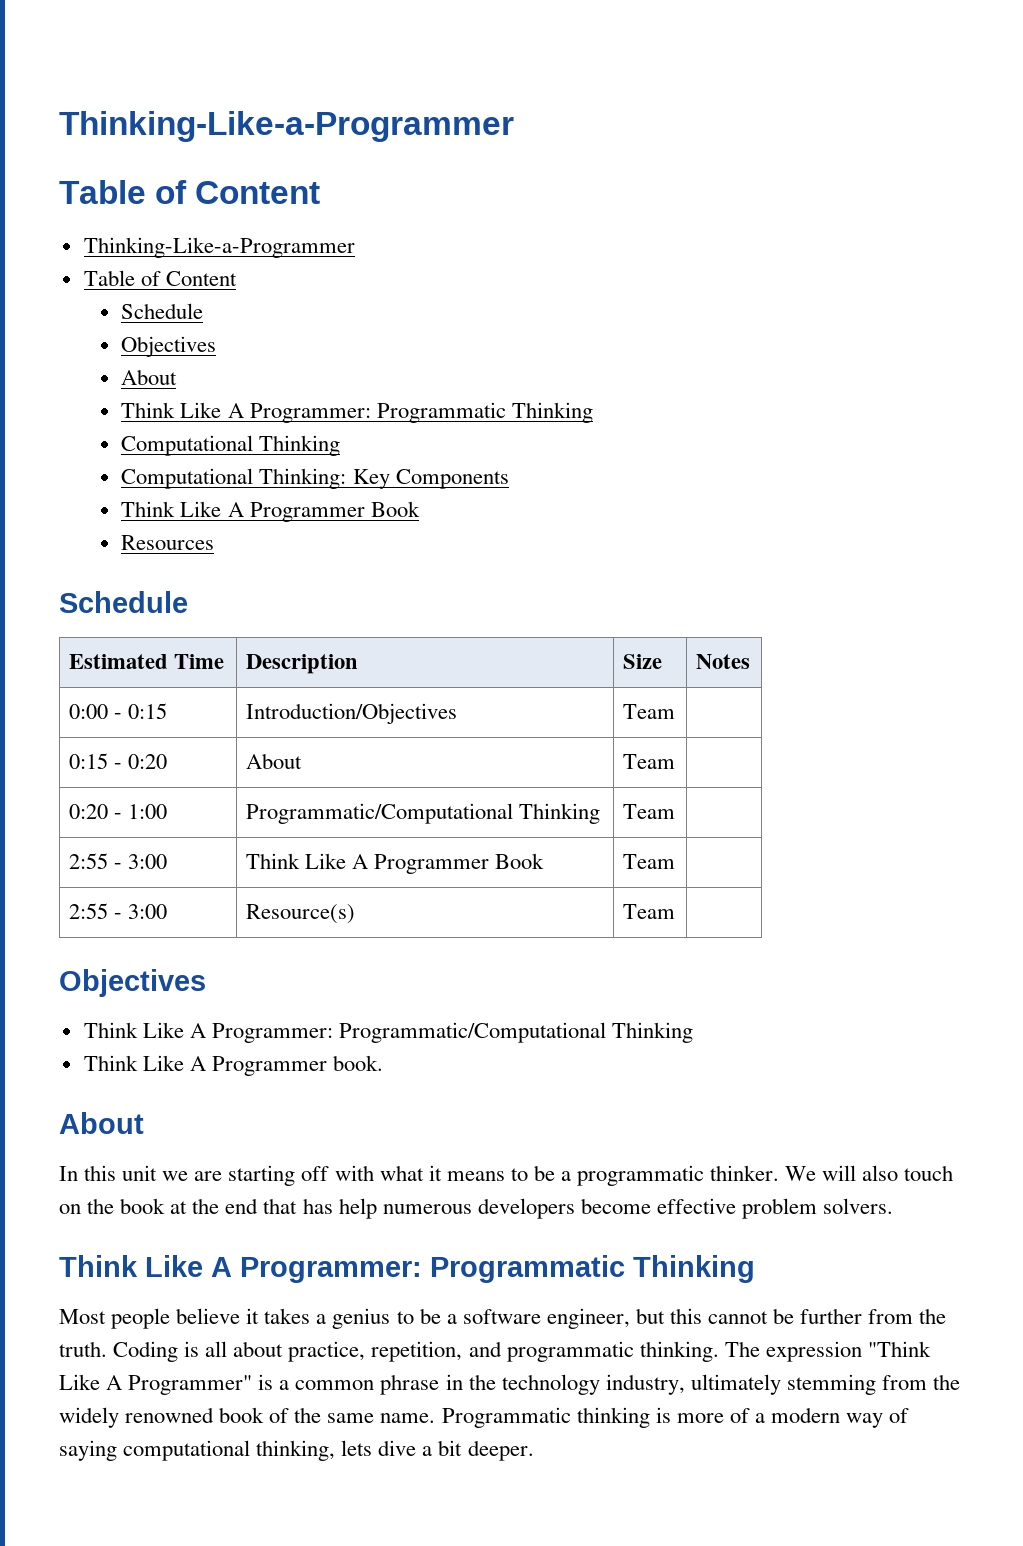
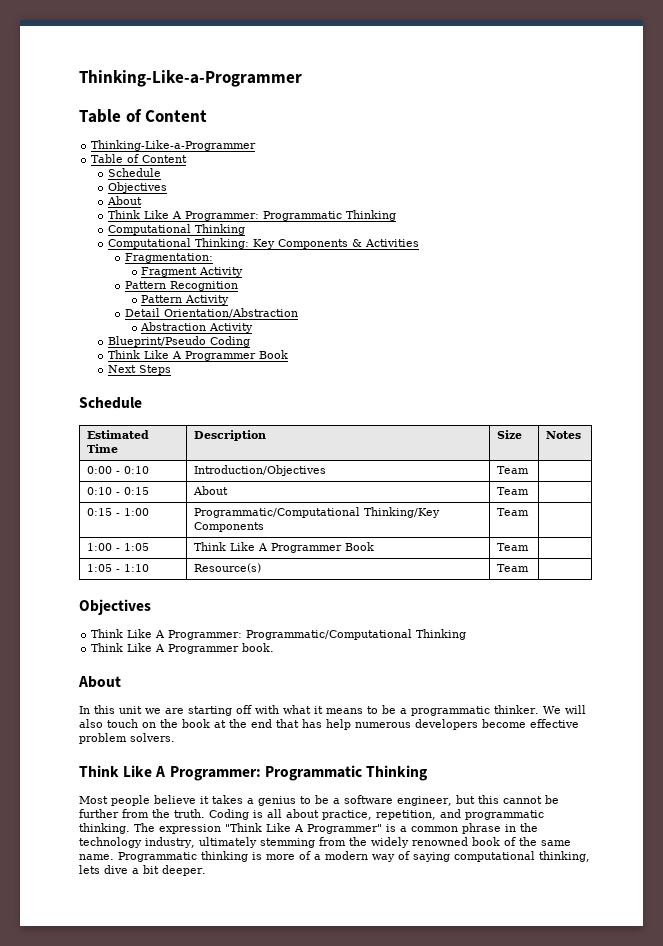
(509, 479) none -> [351,239,419,247] [124,253,213,263] [141,267,244,277] [124,281,238,291] [141,295,230,305] [124,308,298,318] [140,322,254,333] [107,336,250,347] & Activities // Fragmentation: // Fragment Activity // Pattern Recognition // Pattern Activity // Detail Orientation/Abstraction // Abstraction Activity // Blueprint/Pseudo Coding
[121,535,215,550] Resources -> [107,365,171,375] Next Steps
[128,703,168,719] 0:15 -> [124,466,150,474] 0:10
[69,753,168,769] 0:15 - 0:20 -> [87,487,150,495] 0:10 - 0:15
[69,804,109,819] 0:20 -> [87,508,113,516] 0:15
[519,803,601,824] [623,804,676,819] [69,853,168,869] Thinking | Team | // 2:55 - 3:00 -> [364,507,441,518] [194,522,265,532] [497,508,530,516] [87,543,150,551] Thinking/Key Components | Team | // 1:00 - 1:05
[69,903,168,919] 2:55 - 3:00 -> [87,564,150,572] 1:05 - 1:10

